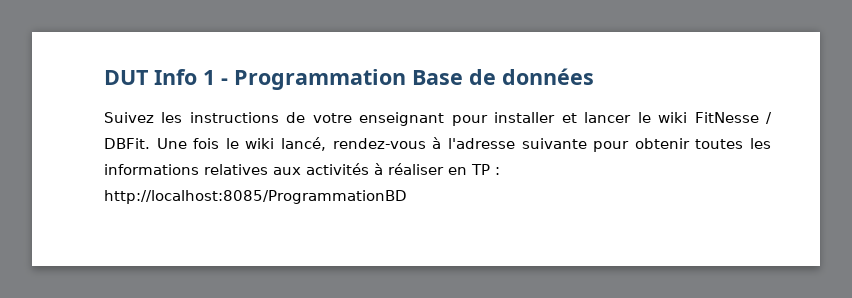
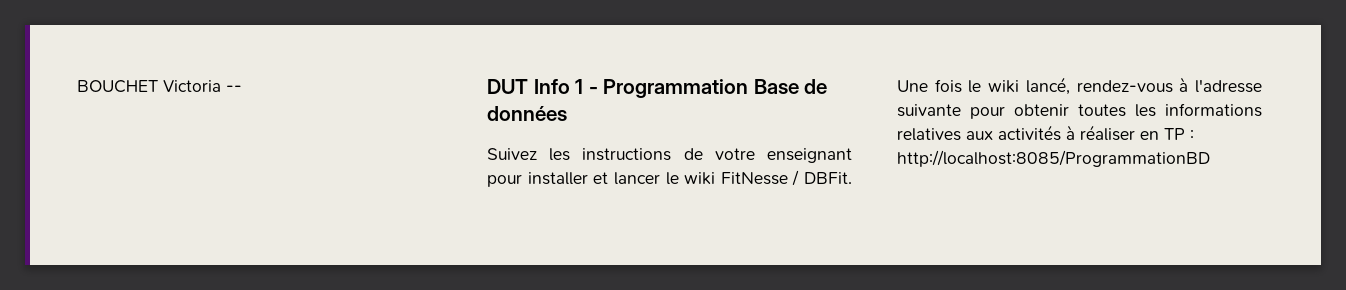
(104, 77) none -> [77,80,242,93] BOUCHET Victoria -- //

